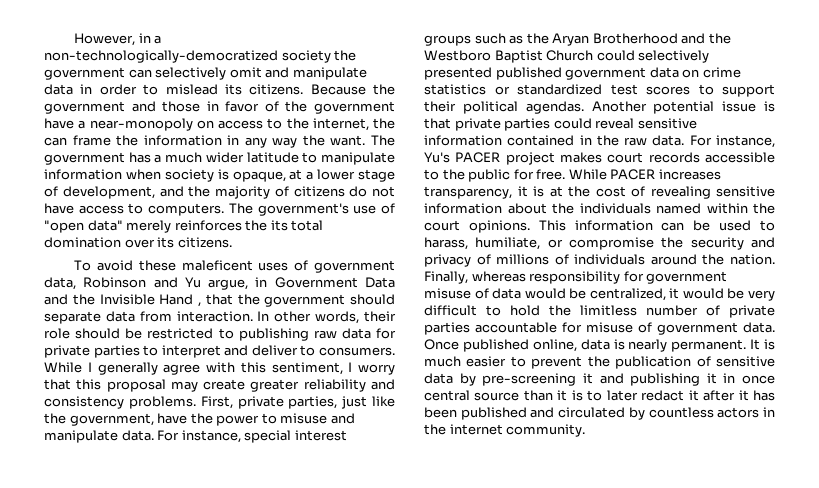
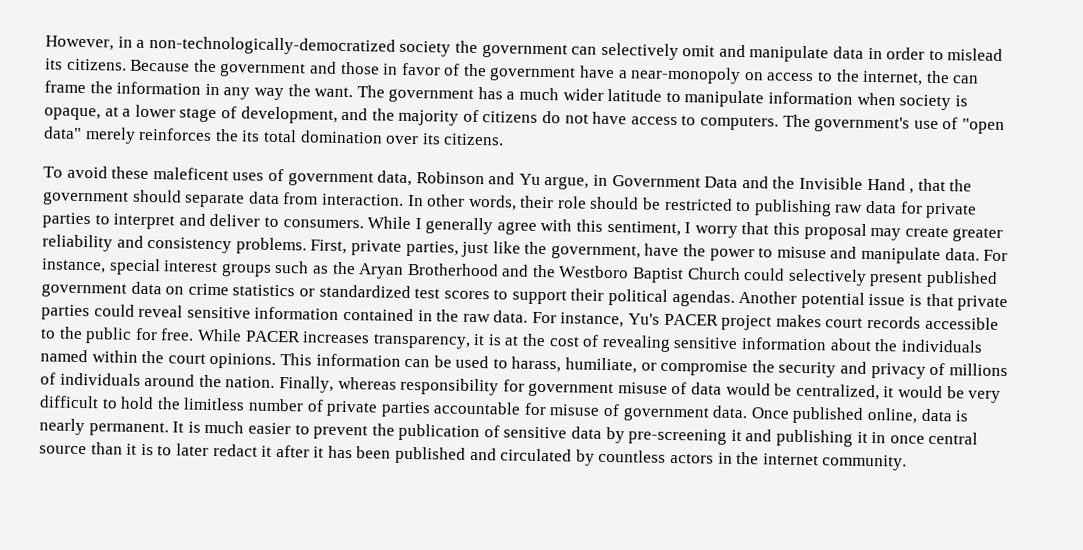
[424,67,492,80] presented -> [869,271,924,287] present

